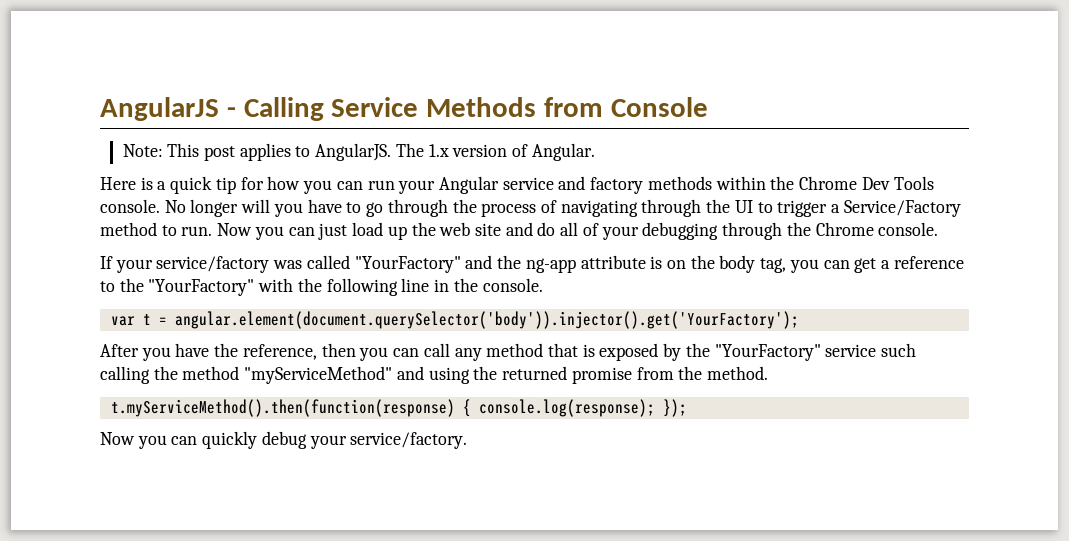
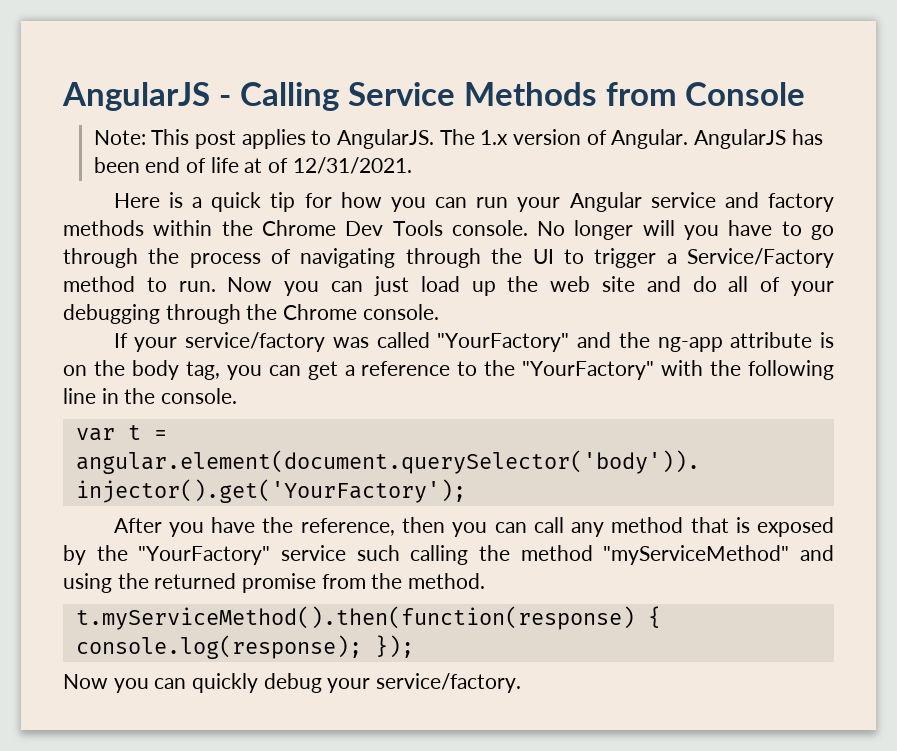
(595, 152) none -> [693,129,823,149] [93,157,412,174] AngularJS has been end of life at of 12/31/2021.

